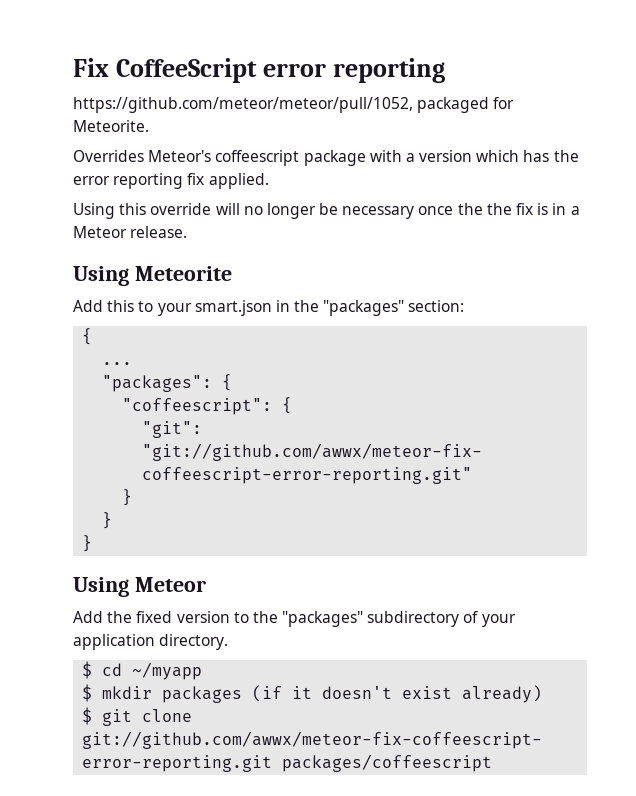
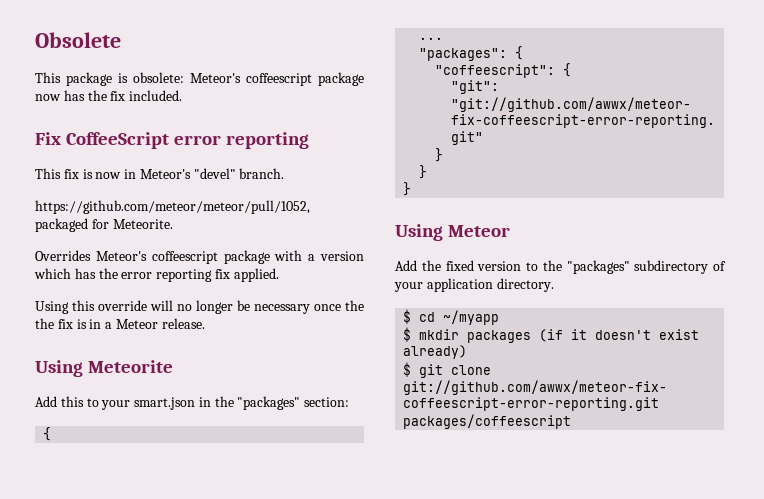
[73,58,445,83] Fix CoffeeScript error reporting -> [35,32,121,48] [35,72,364,86] [35,90,183,101] [35,132,310,149] [35,168,285,179] Obsolete // This package is obsolete: Meteor's coffeescript package now has the fix included. // Fix CoffeeScript error reporting // This fix is now in Meteor's "devel" branch.

